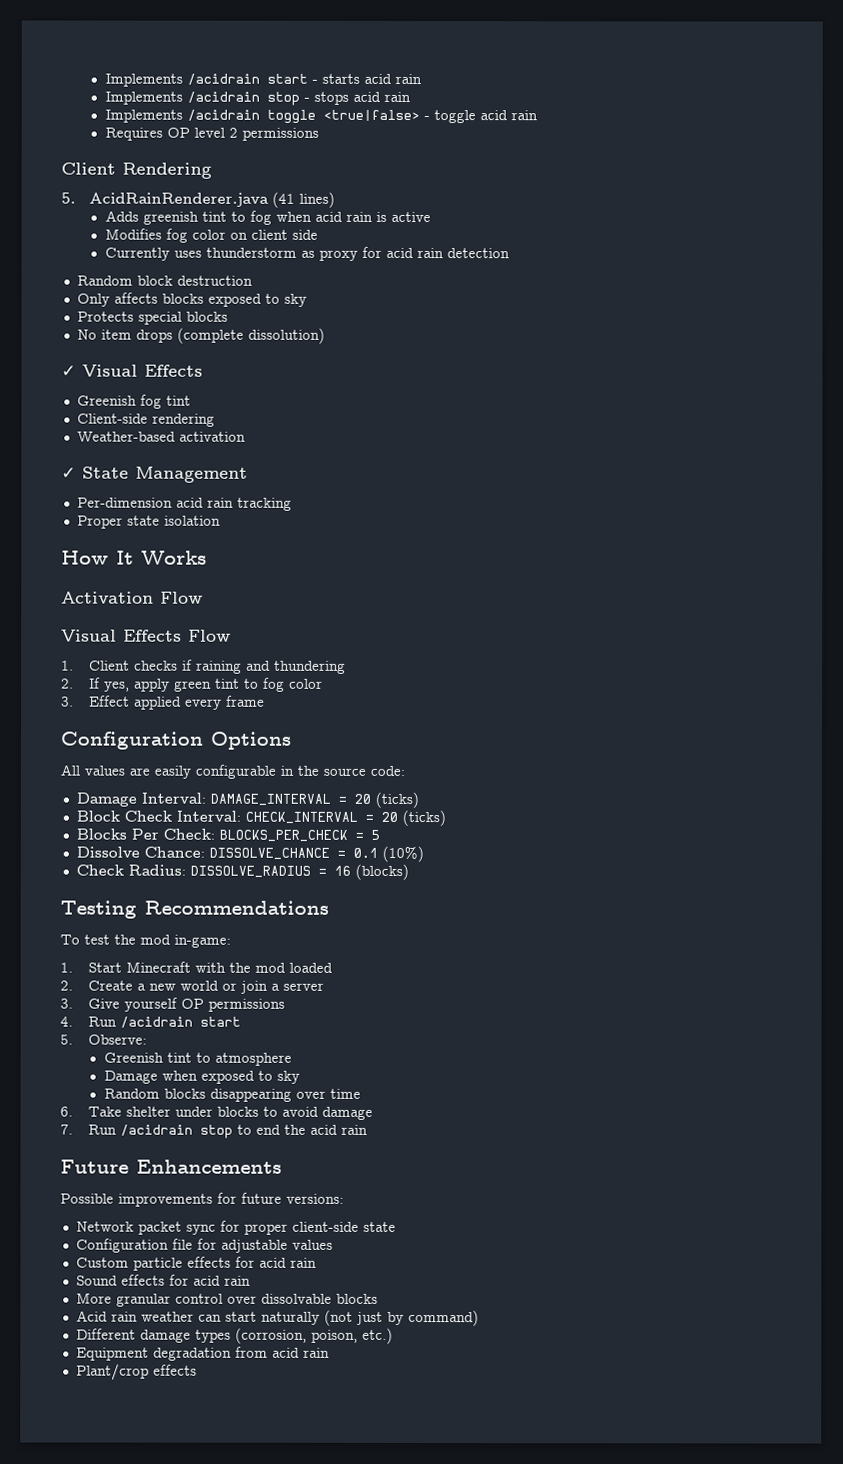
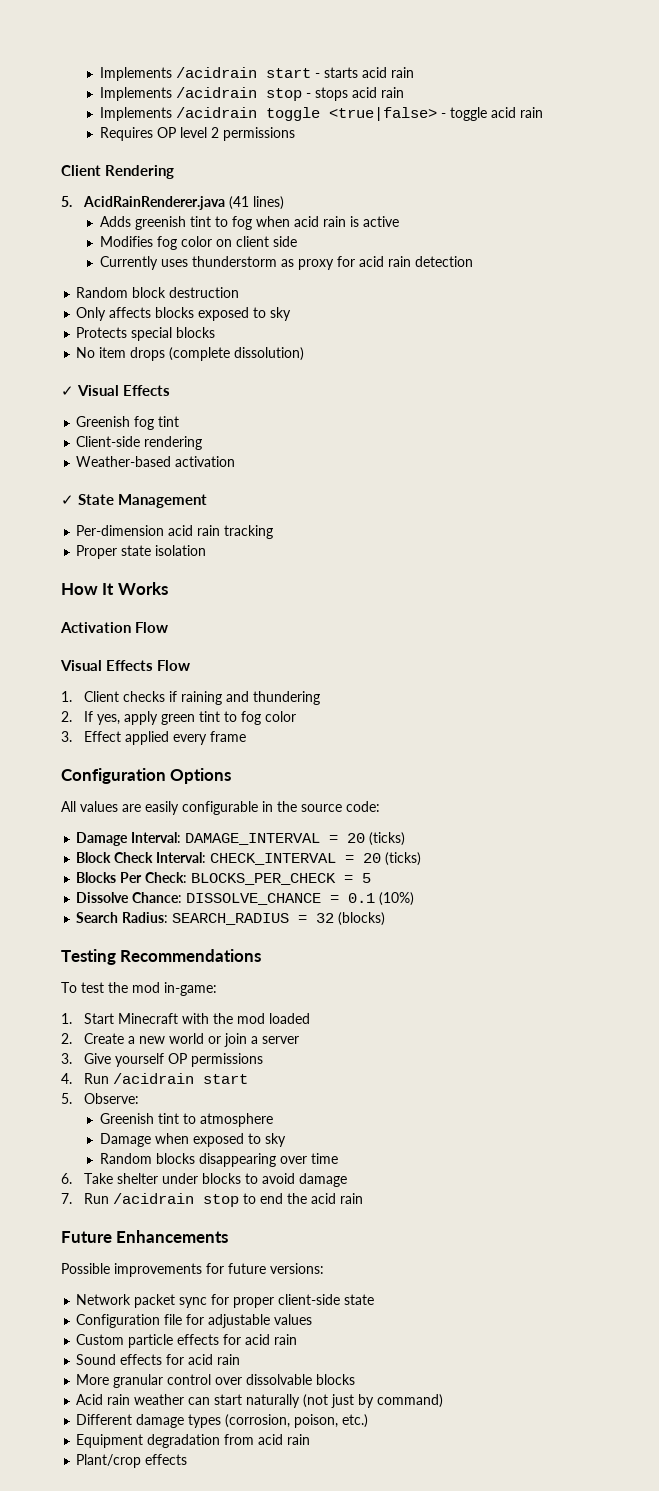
[75,864,351,878] Check Radius: DISSOLVE_RADIUS = 16 -> [76,912,335,925] Search Radius: SEARCH_RADIUS = 32

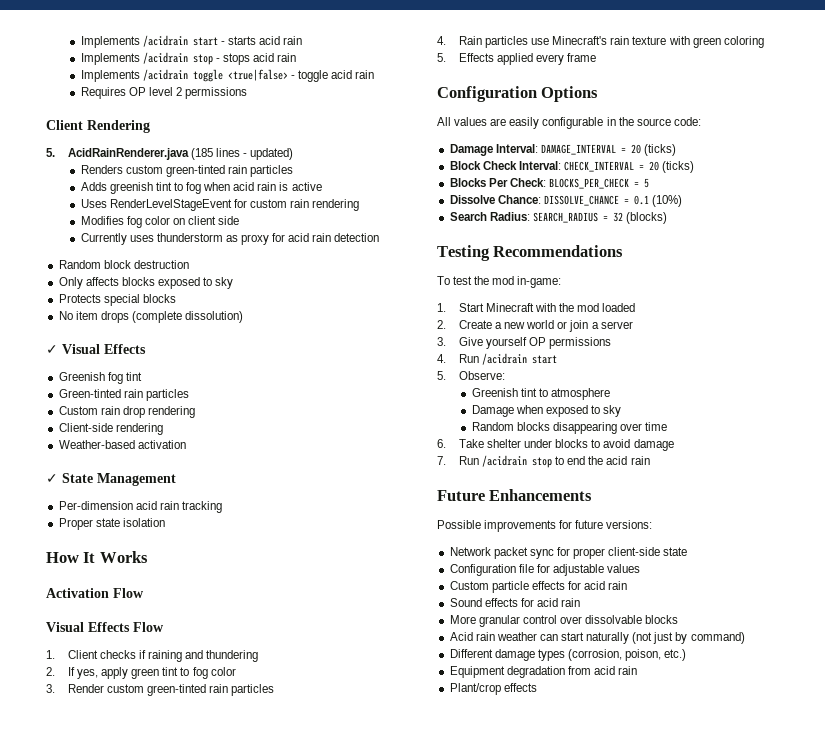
[229,196,285,210] (41 lines) -> [191,148,294,160] [80,165,294,177] (185 lines - updated) // Renders custom green-tinted rain particles
(399, 221) none -> [80,199,360,211] // Uses RenderLevelStageEvent for custom rain rendering
(180, 421) none -> [58,389,189,401] [58,406,195,418] // Green-tinted rain particles // Custom rain drop rendering
[84,731,122,742] Effect -> [67,684,275,696] [437,36,764,48] [437,53,494,62] Render custom green-tinted rain particles // 4. Rain particles use Minecraft's rain texture with green coloring // 5. Effects

